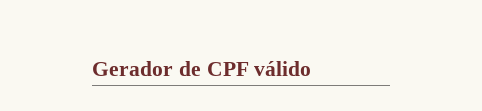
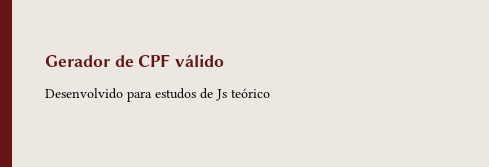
(312, 68) none -> [45,88,270,102] // Desenvolvido para estudos de Js teórico

